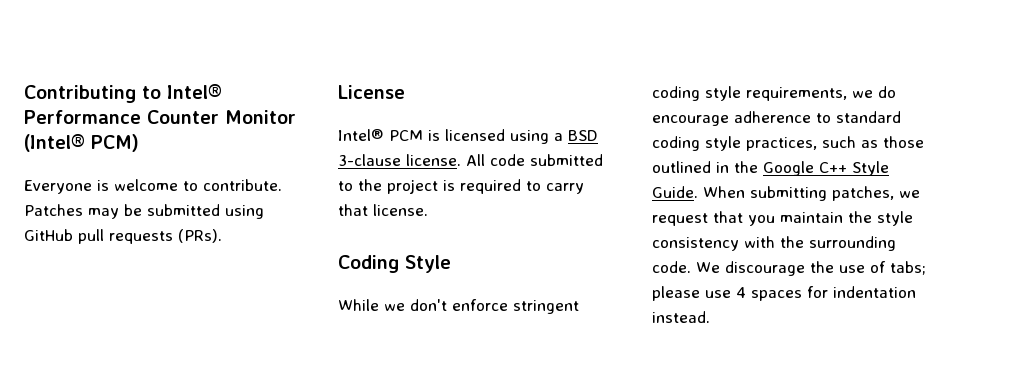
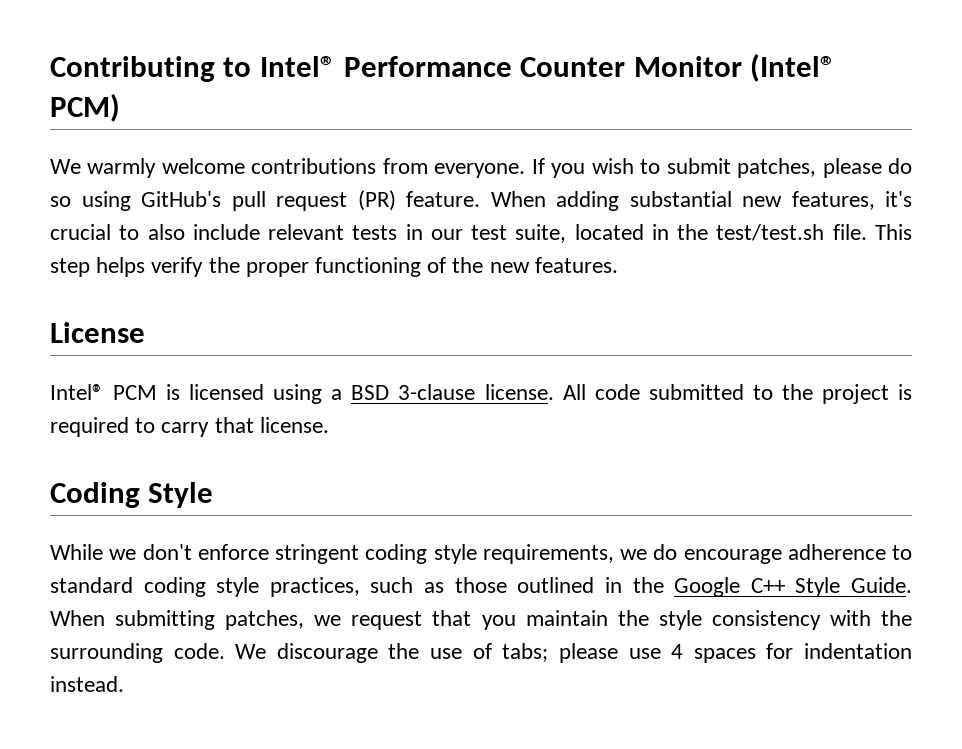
[24,179,282,194] [24,204,264,219] [24,229,222,244] Everyone is welcome to contribute. Patches may be submitted using GitHub pull requests (PRs). -> [50,158,912,178] [50,190,912,211] [50,224,912,243] [50,257,618,277] We warmly welcome contributions from everyone. If you wish to submit patches, please do so using GitHub's pull request (PR) feature. When adding substantial new features, it's crucial to also include relevant tests in our test suite, located in the test/test.sh file. This step helps verify the proper functioning of the new features.

